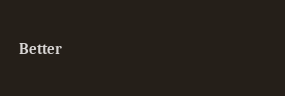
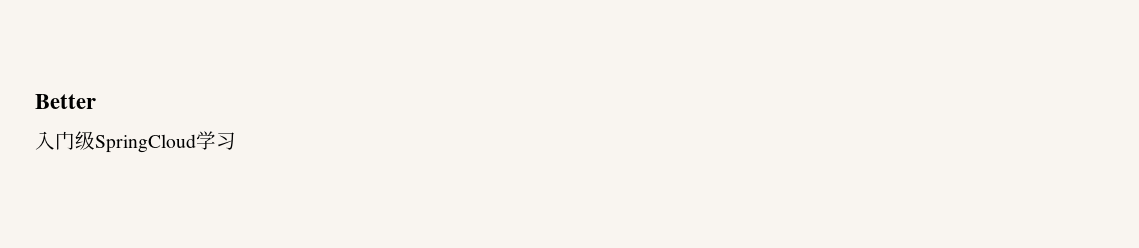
(62, 48) none -> [35,131,236,153] // 入门级SpringCloud学习

